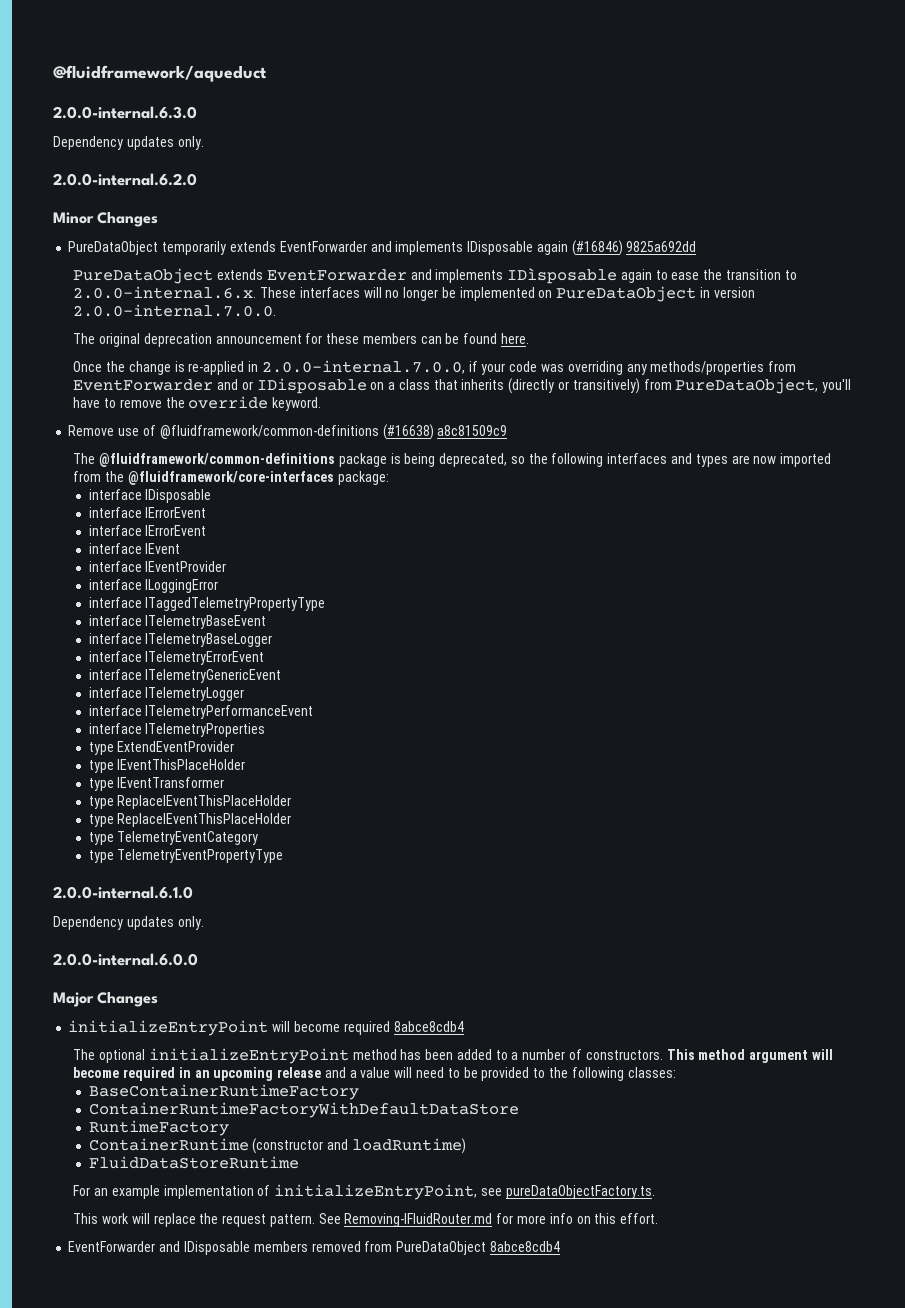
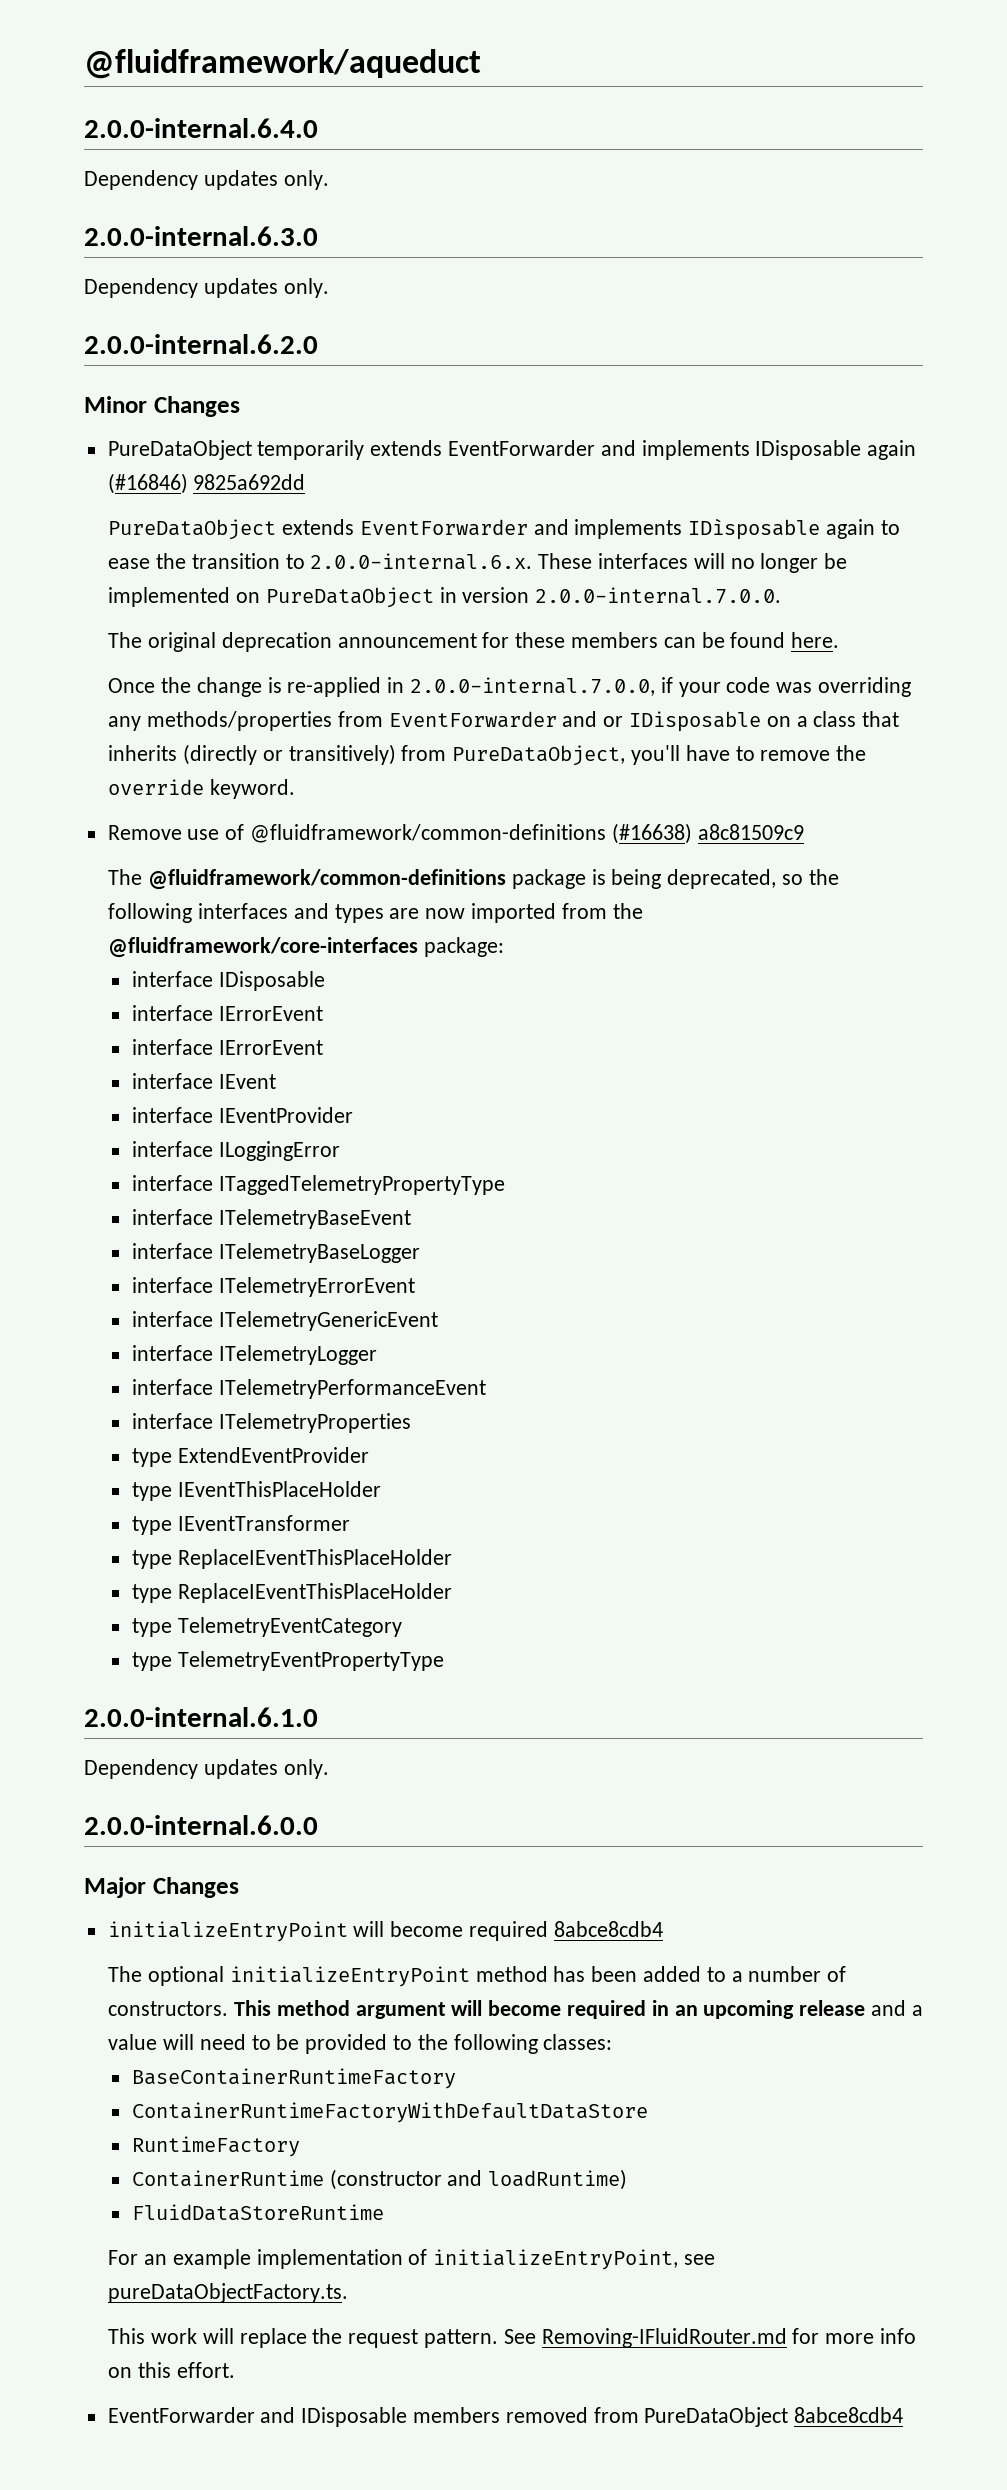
(267, 73) none -> [84,118,318,138] [84,170,329,190] // 2.0.0-internal.6.4.0 // Dependency updates only.

